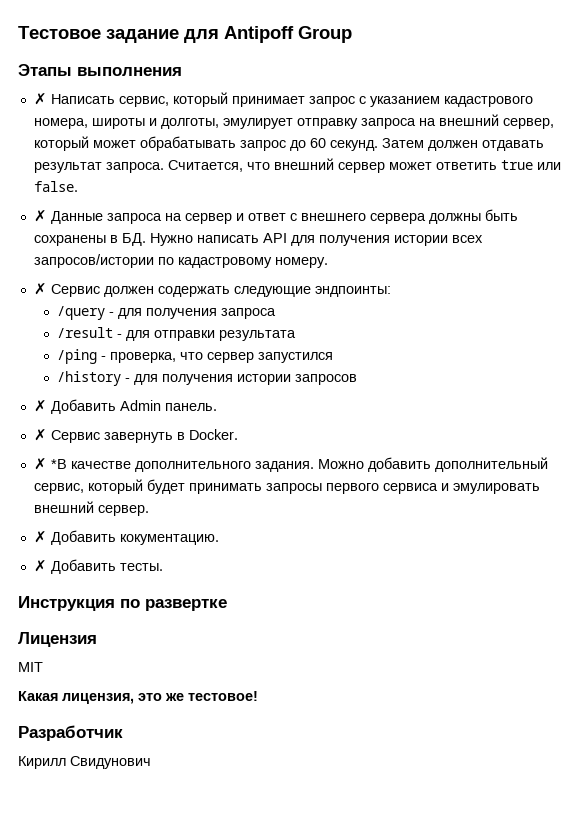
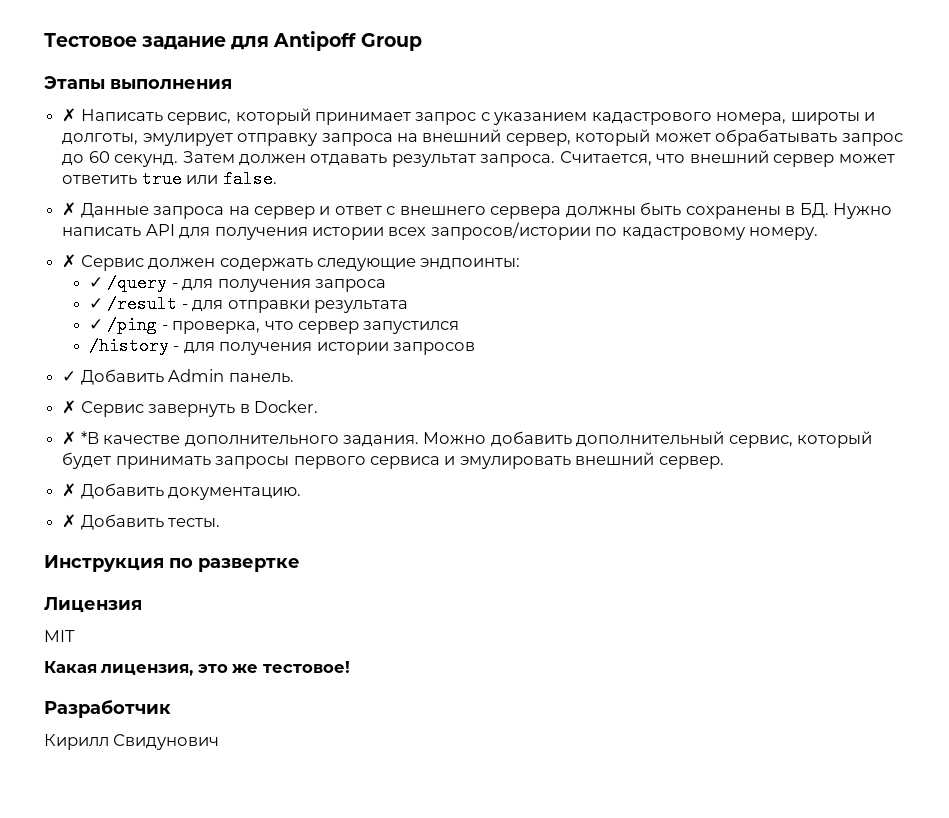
(391, 291) none -> [88,277,103,288] ✓
(276, 313) none -> [88,298,103,309] ✓
(296, 335) none -> [88,319,103,330] ✓
[33,400,47,412] ✗ -> [62,371,77,382] ✓
[119,534,219,545] кокументацию. -> [168,487,302,500] документацию.

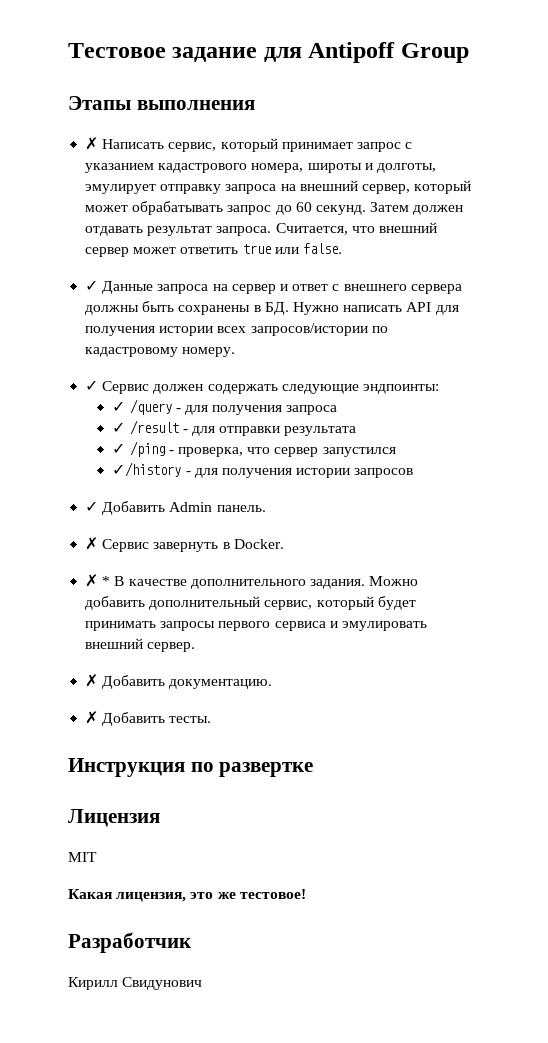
[62,202,77,216] ✗ -> [85,280,99,291] ✓
[62,254,77,268] ✗ -> [85,380,99,391] ✓
[88,337,169,355] /history -> [112,462,182,477] ✓/history
[80,431,99,444] *В -> [102,576,125,586] * В

